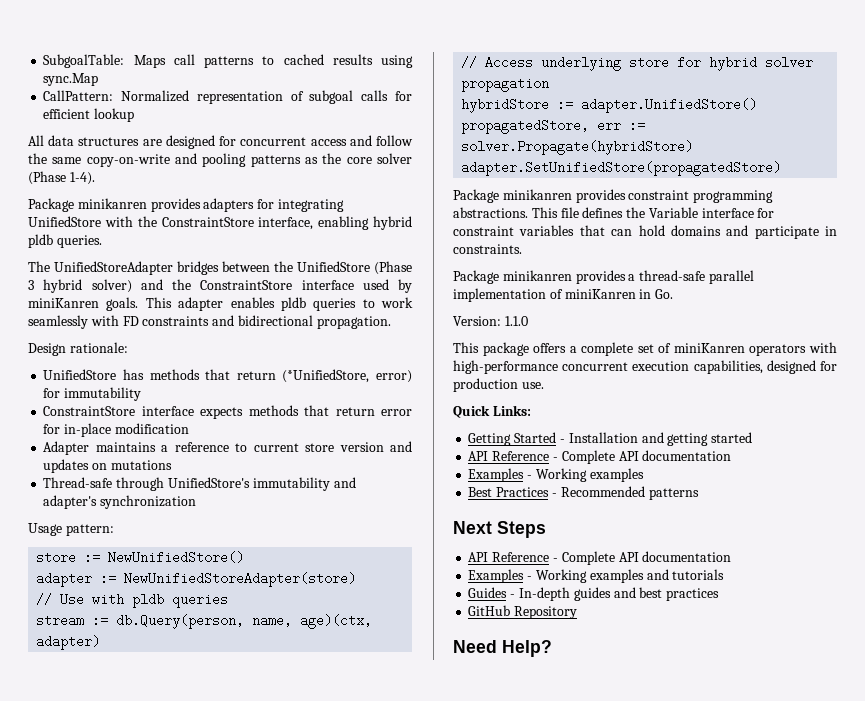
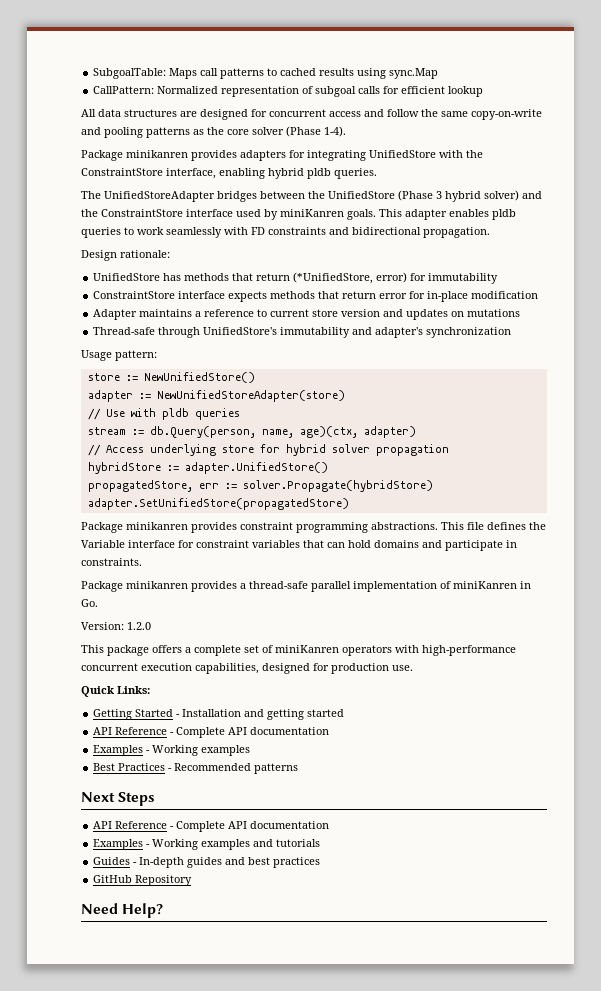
[504,316,528,326] 1.1.0 -> [127,622,151,630] 1.2.0

